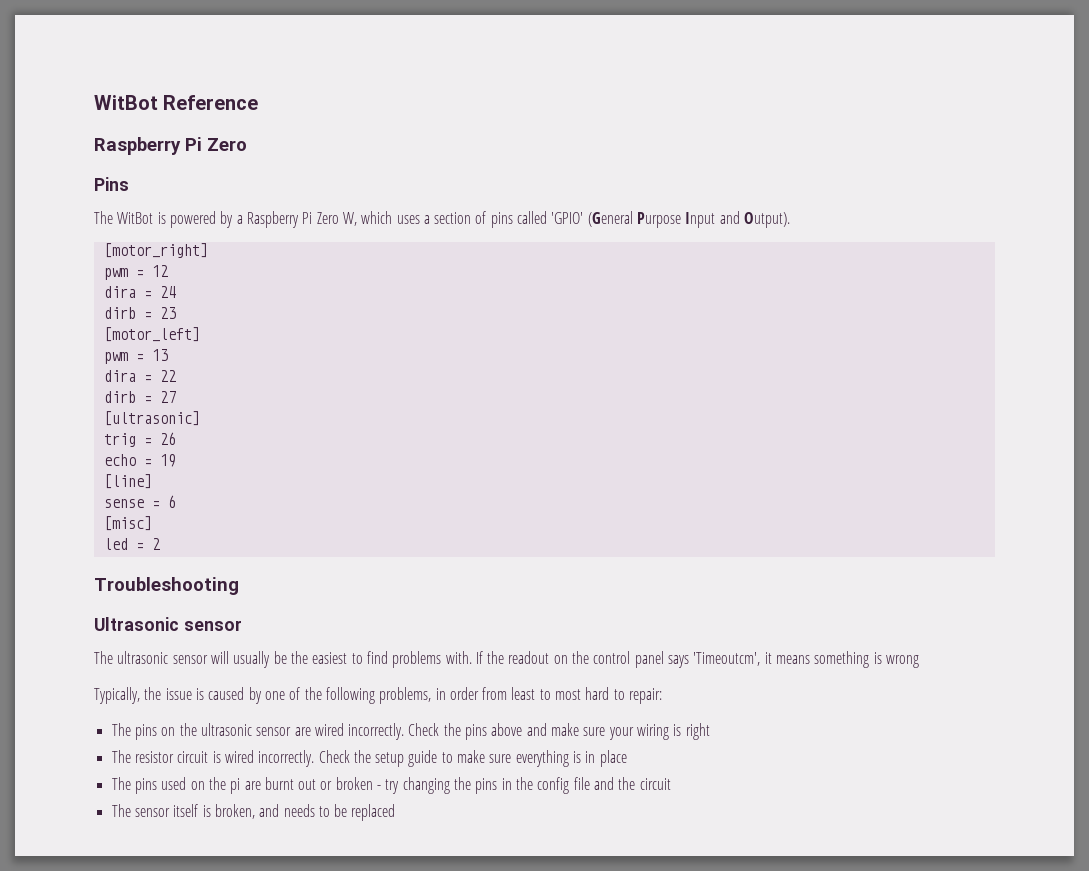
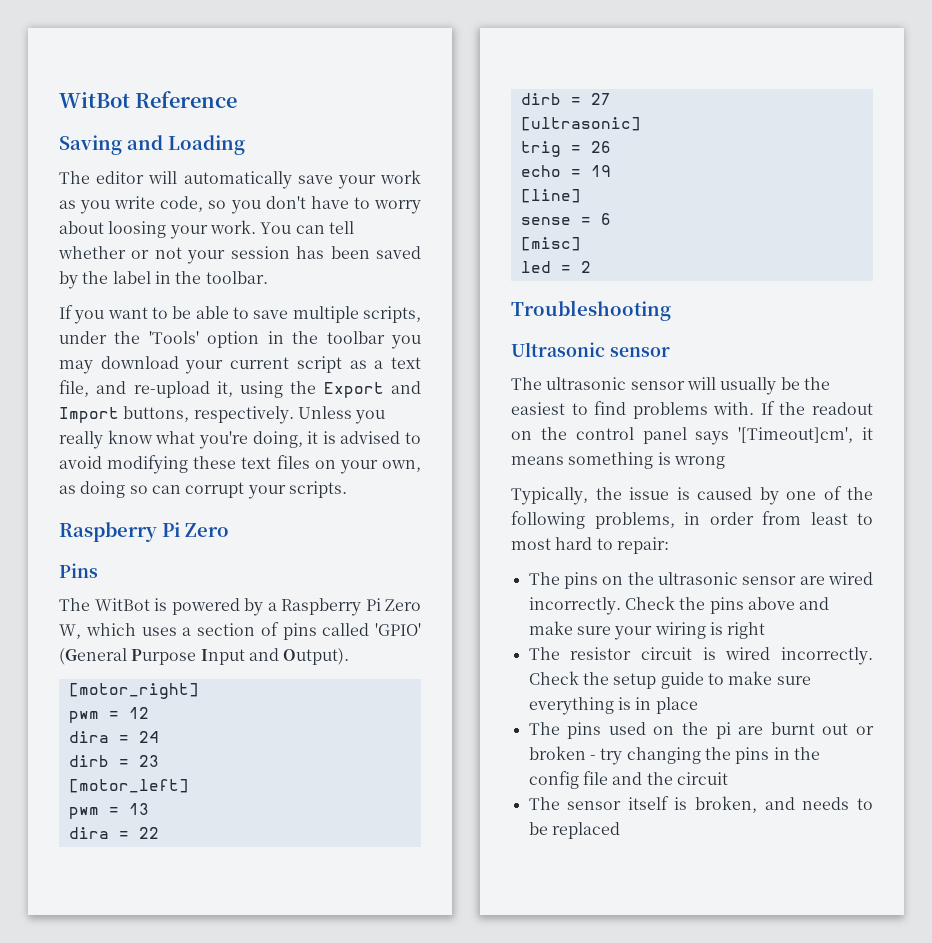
(259, 102) none -> [59,135,245,155] [59,170,421,189] [59,196,421,214] [59,220,354,239] [58,246,421,264] [59,271,268,289] [59,305,421,324] [59,331,421,349] [59,356,422,374] [59,380,421,398] [59,406,386,424] [59,430,421,449] [59,455,421,474] [59,481,347,499] // Saving and Loading // The editor will automatically save your work as you write code, so you don't have to worry about loosing your work. You can tell whether or not your session has been saved by the label in the toolbar. // If you want to be able to save multiple scripts, under the 'Tools' option in the toolbar you may download your current script as a text file, and re-upload it, using the Export and Import buttons, respectively. Unless you really know what you're doing, it is advised to avoid modifying these text files on your own, as doing so can corrupt your scripts.
[693,652,761,666] 'Timeoutcm', -> [738,427,854,443] '[Timeout]cm',

